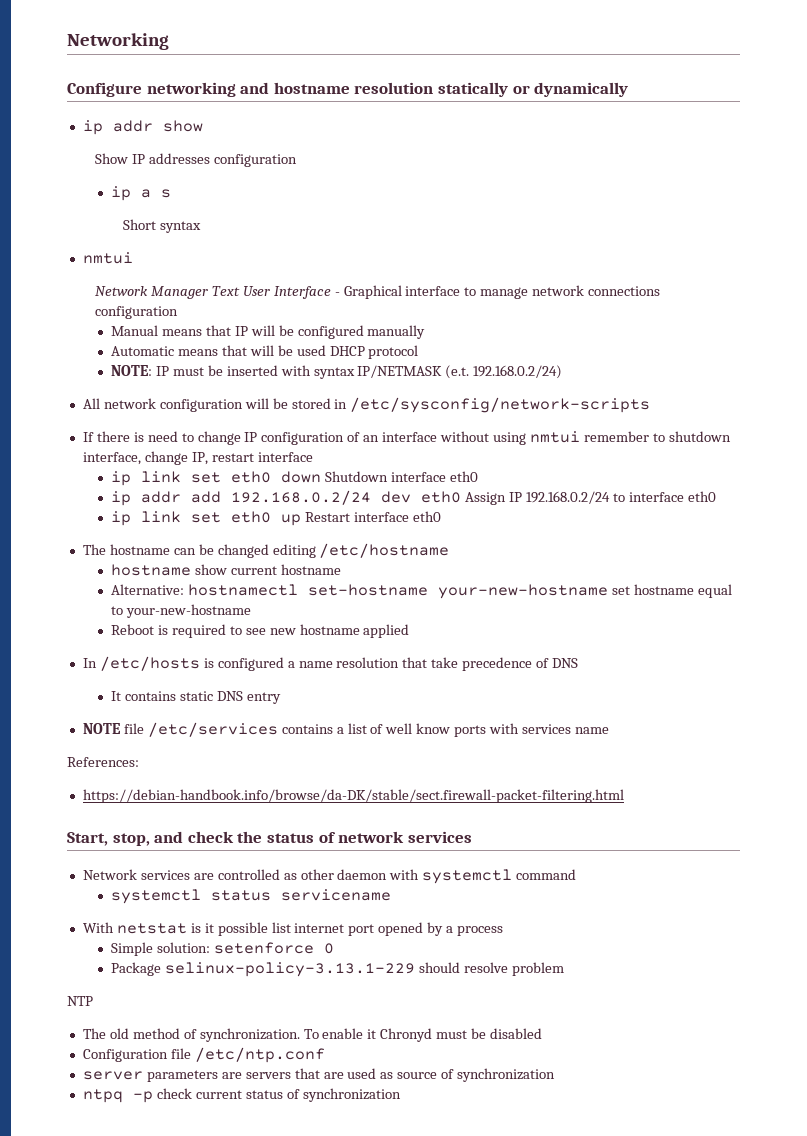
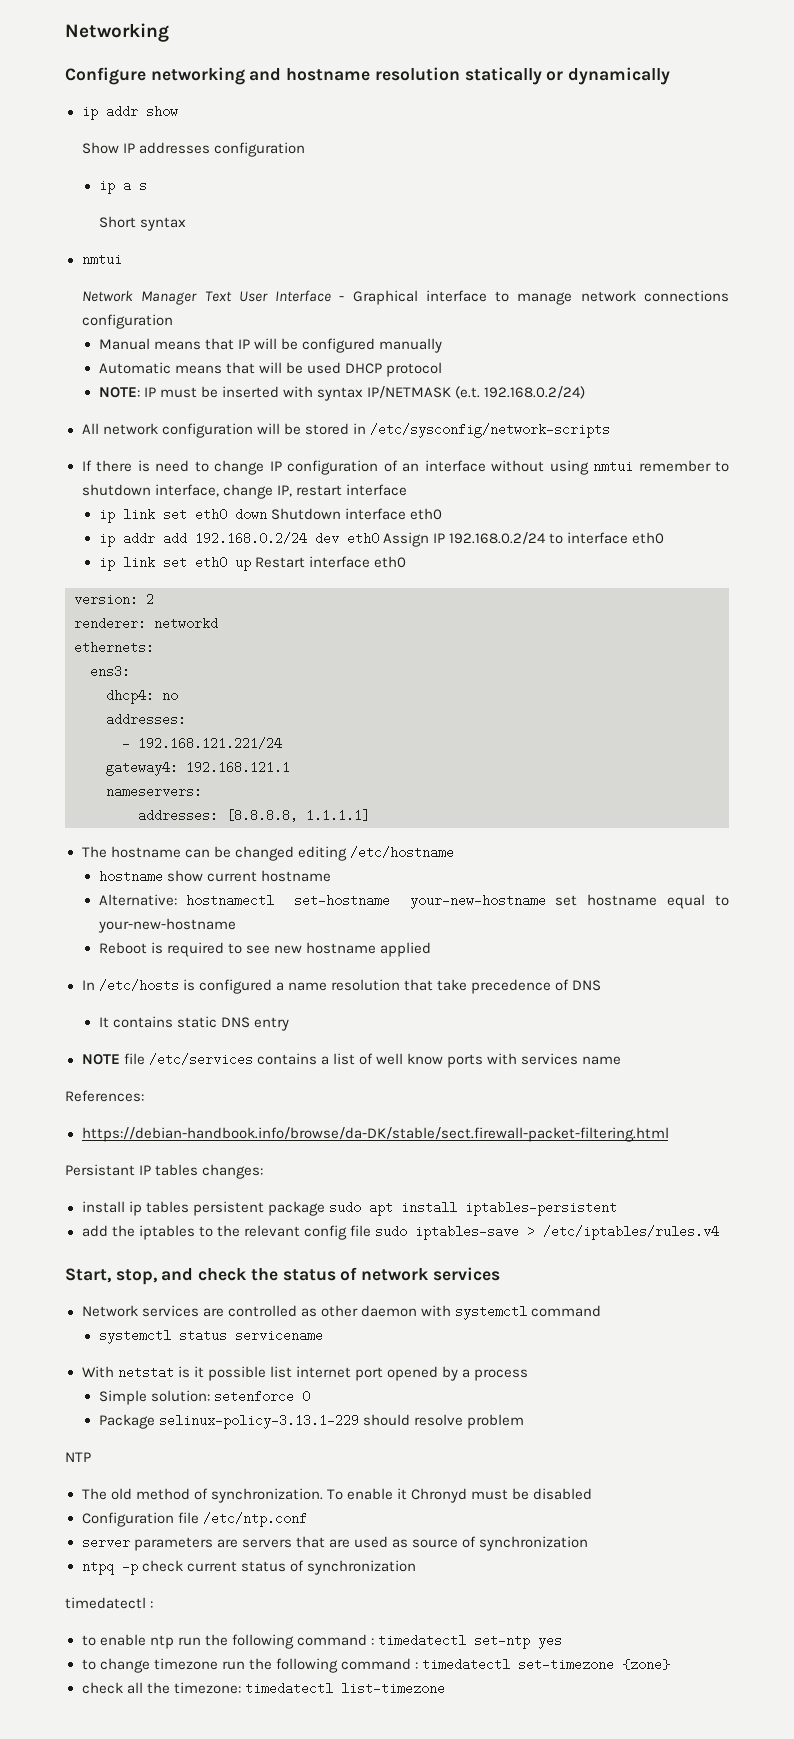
(441, 516) none -> [74,593,154,606] [74,617,218,630] [74,641,154,654] [90,665,130,678] [106,689,178,704] [106,713,186,726] [122,737,282,750] [106,761,290,776] [106,785,202,798] [138,809,370,822] // version: 2 // renderer: networkd // ethernets: // ens3: // dhcp4: no // addresses: // - 192.168.121.221/24 // gateway4: 192.168.121.1 // nameservers: // addresses: [8.8.8.8, 1.1.1.1]
(624, 796) none -> [65,1164,264,1179] [81,1201,617,1216] [81,1225,719,1240] // Persistant IP tables changes: // install ip tables persistent package sudo apt install iptables-persistent // add the iptables to the relevant config file sudo iptables-save > /etc/iptables/rules.v4
(401, 1095) none -> [65,1597,154,1609] [81,1634,562,1649] [81,1658,670,1673] [81,1682,445,1695] // timedatectl : // to enable ntp run the following command : timedatectl set-ntp yes // to change timezone run the following command : timedatectl set-timezone {zone} // check all the timezone: timedatectl list-timezone

